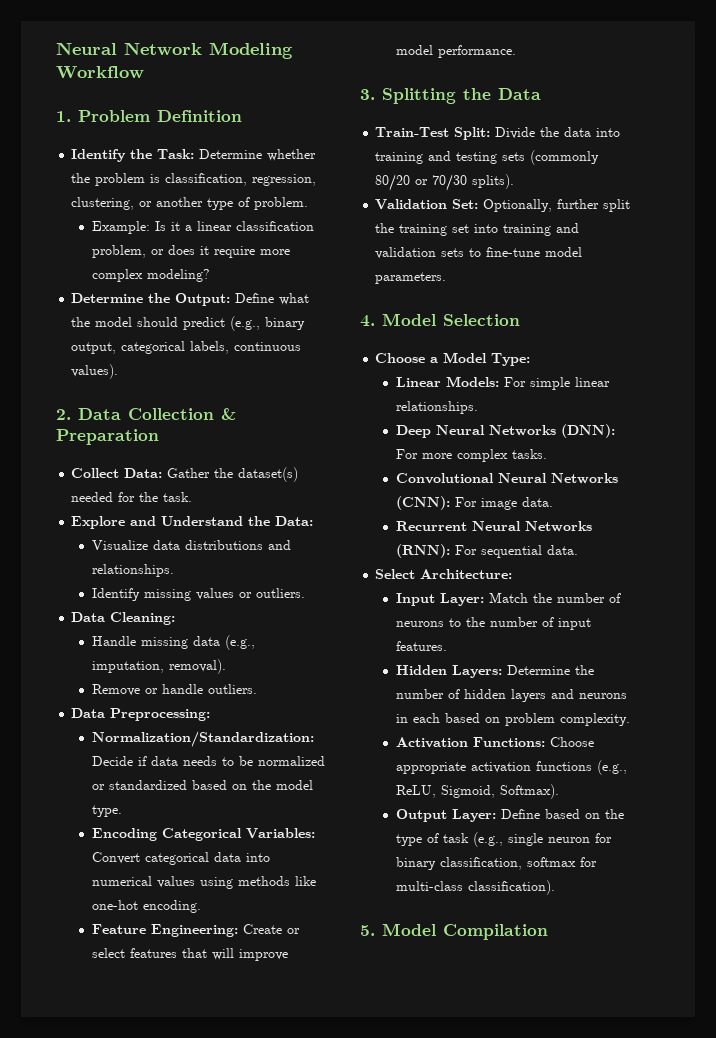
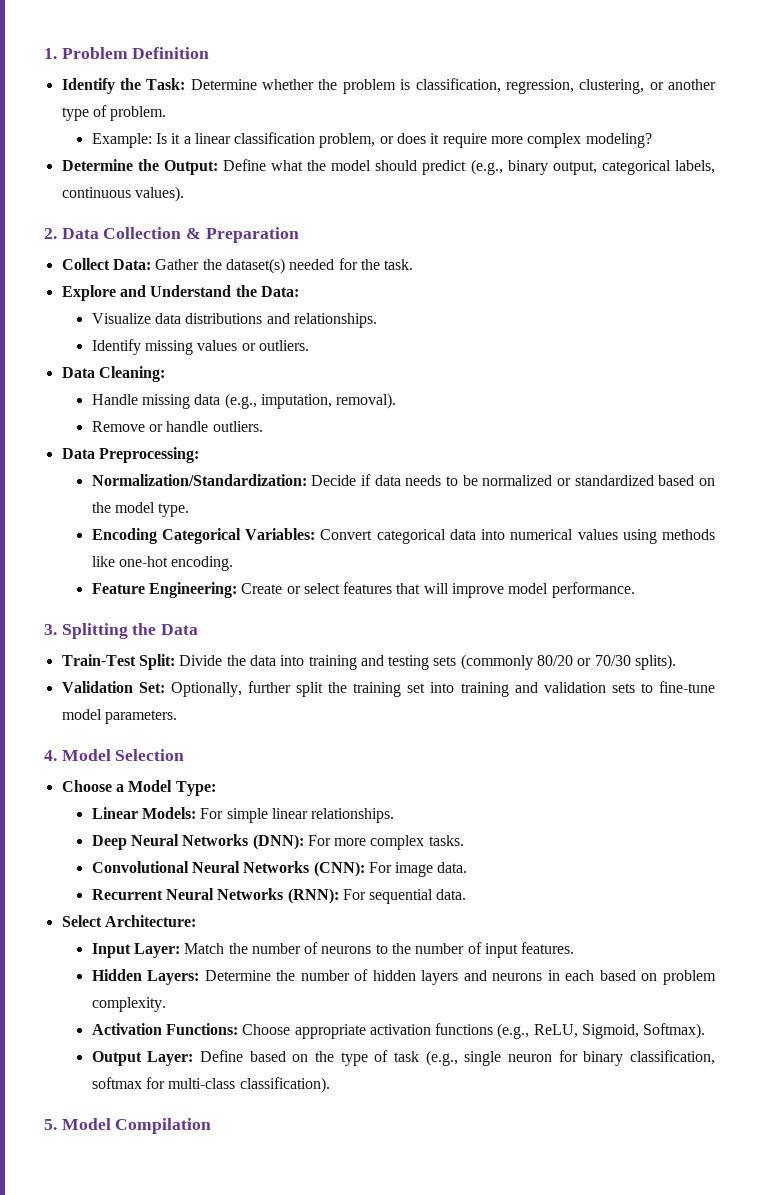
[56,42,293,59] [56,66,144,79] Neural Network Modeling Workflow // -> (44, 53) none

